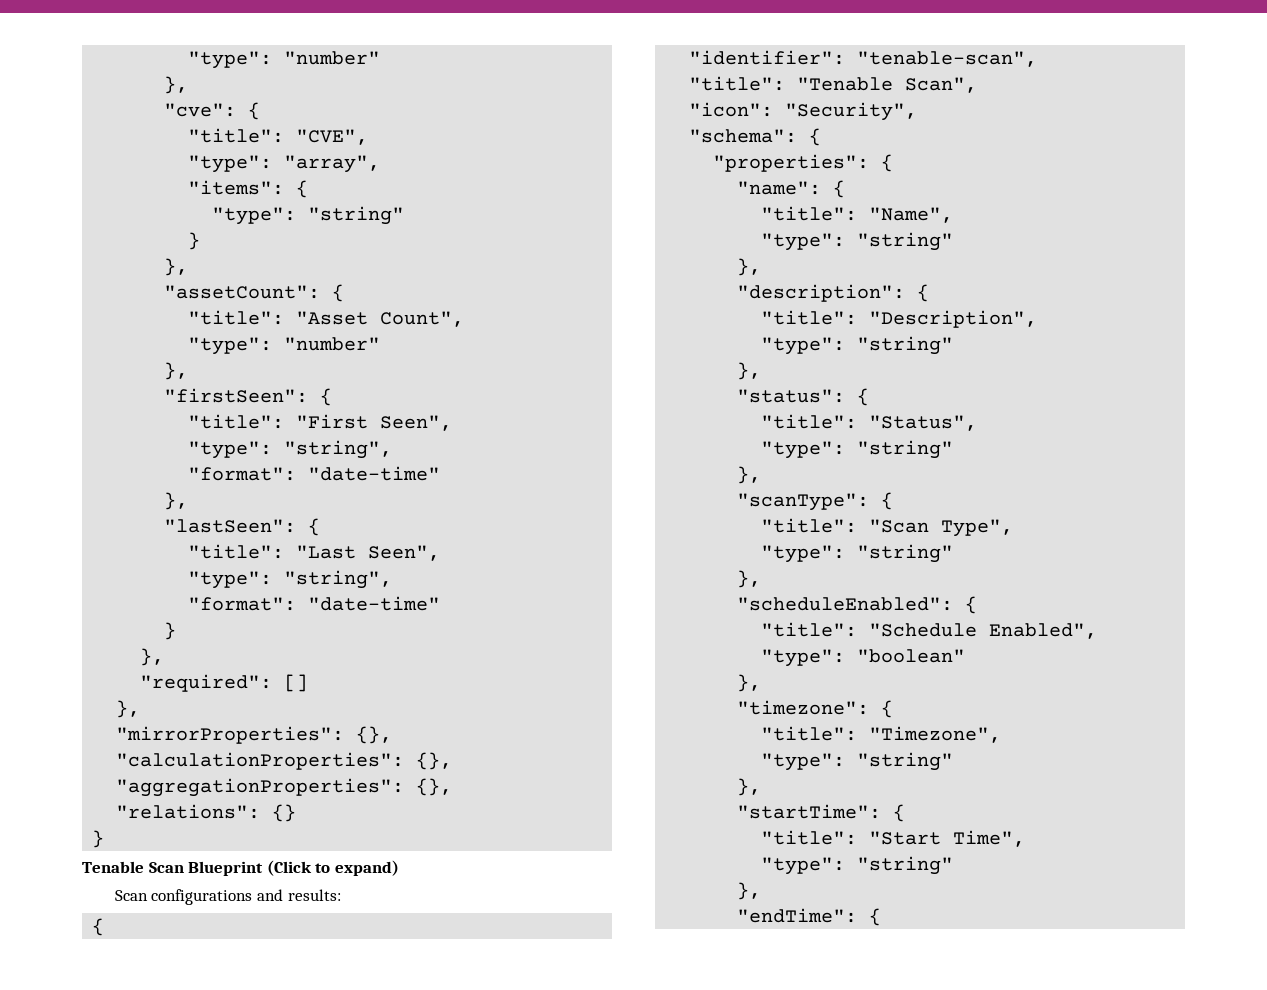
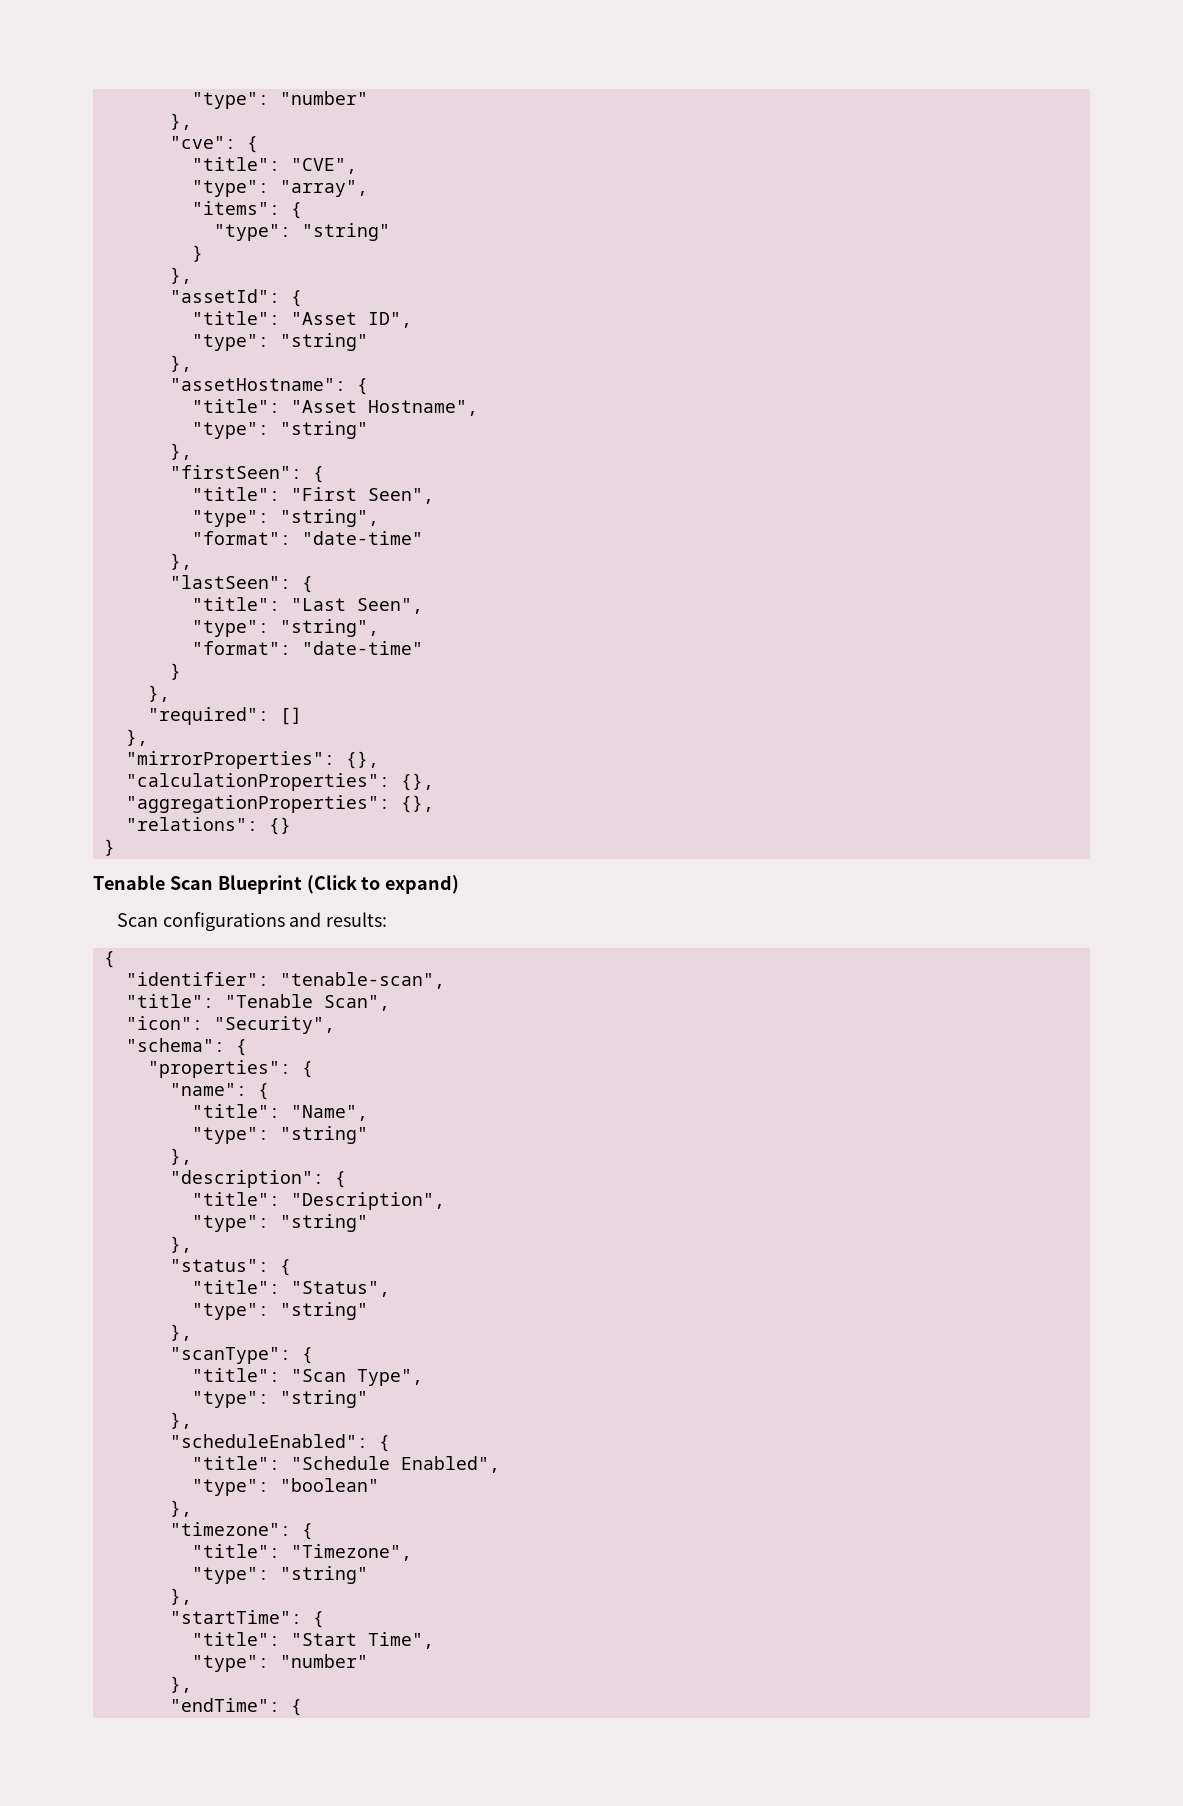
[164,284,345,302] [188,310,465,327] [188,337,381,355] "assetCount": { // "title": "Asset Count", // "type": "number" -> [169,289,302,307] [191,311,412,328] [191,333,368,351] [169,355,192,372] [169,378,368,395] [191,399,478,416] [191,421,368,439] "assetId": { // "title": "Asset ID", // "type": "string" // }, // "assetHostname": { // "title": "Asset Hostname", // "type": "string"
[857,856,954,875] "string" -> [279,1654,368,1668] "number"

